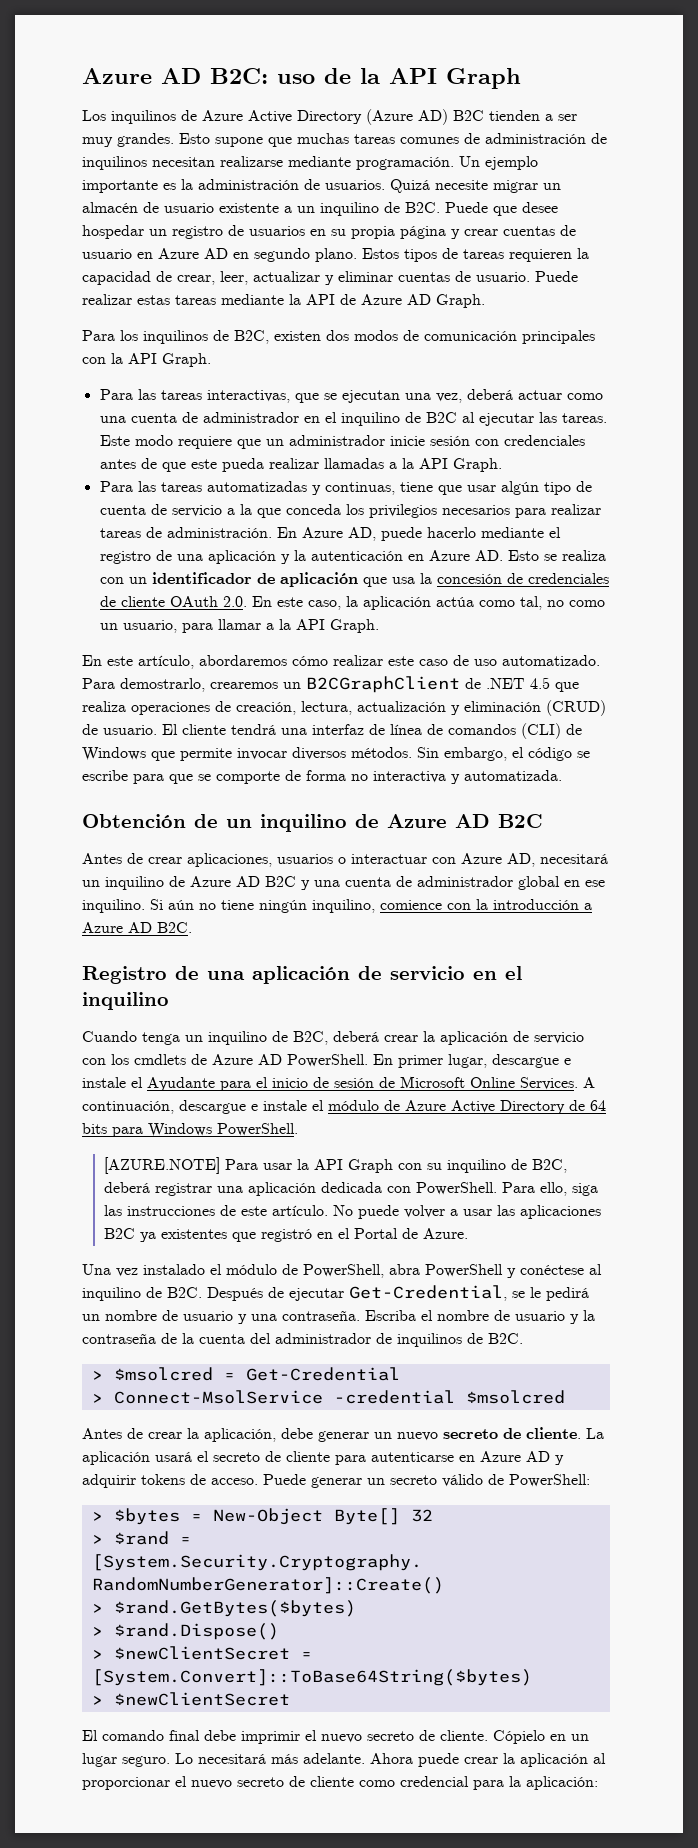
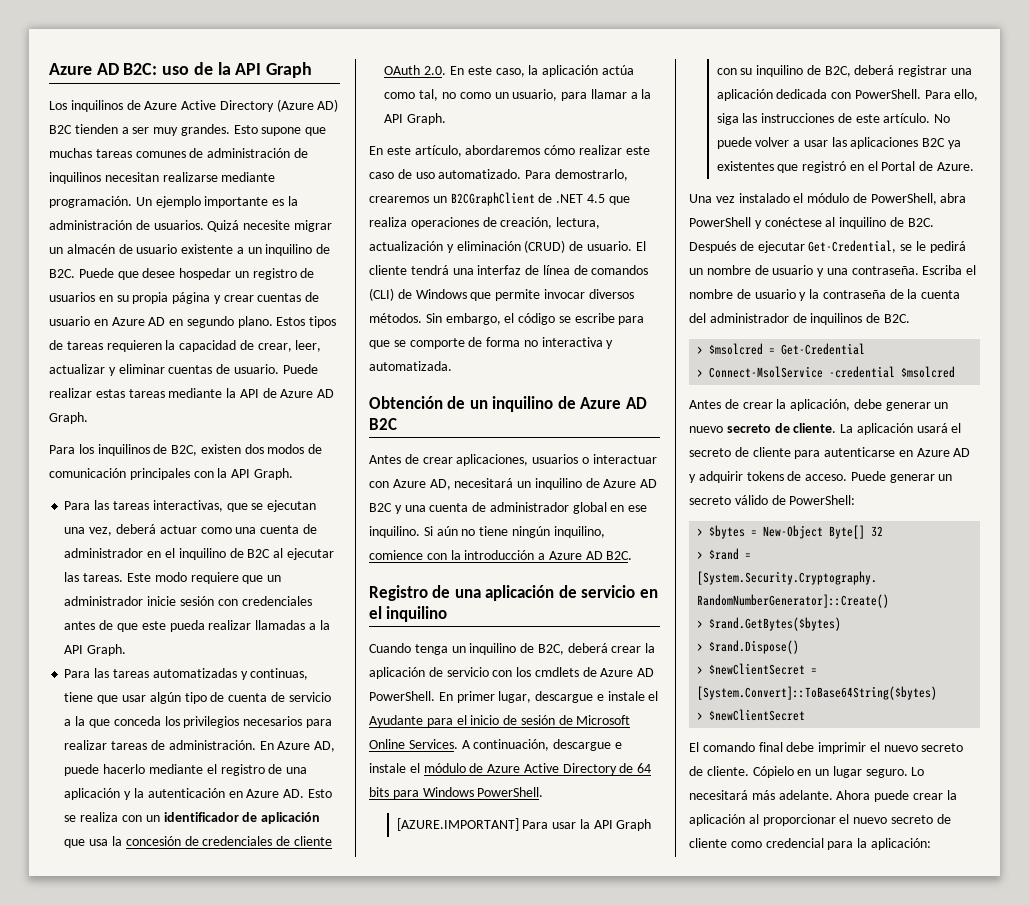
[103,1157,220,1174] [AZURE.NOTE] -> [396,818,519,831] [AZURE.IMPORTANT]

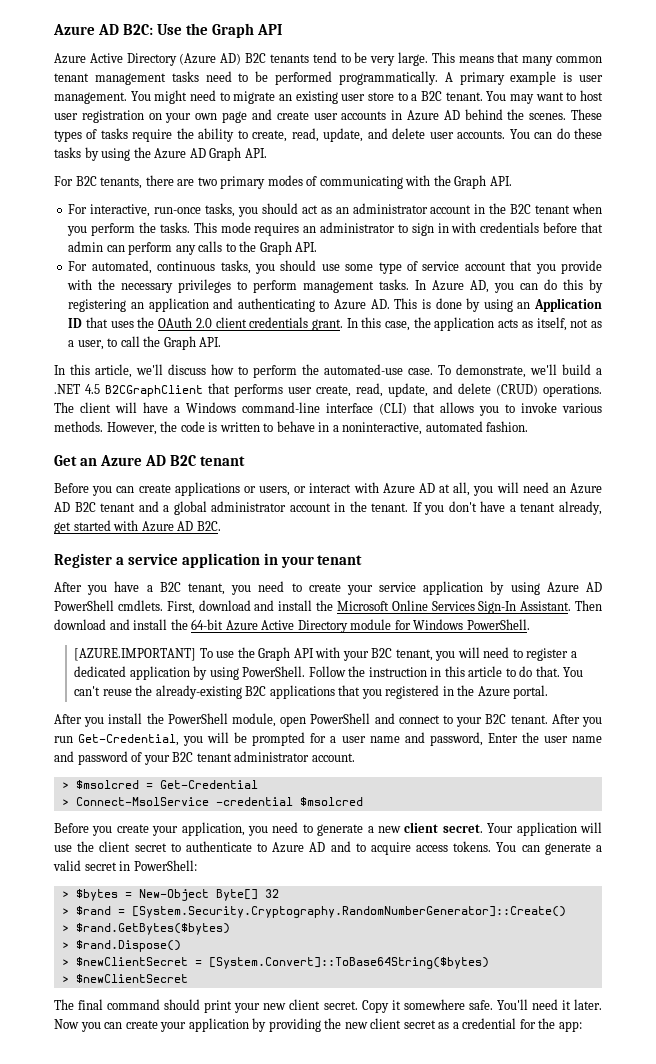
[162,62,313,78] [49,100,141,112] uso de la API Graph // Los inquilinos de -> [157,23,283,38] Use the Graph API //
[74,124,327,136] [49,148,308,158] [49,172,276,184] [49,196,298,208] [49,220,332,232] [49,244,331,256] [49,268,315,280] [49,292,320,304] [49,316,337,328] [49,340,322,352] [49,364,318,376] [49,388,335,398] [49,412,88,424] [49,444,323,456] [49,468,293,480] [64,500,317,512] [64,524,317,536] [64,548,334,560] [64,572,282,584] [64,596,312,606] [64,620,330,632] [64,644,127,656] [64,668,309,680] [64,692,331,704] [64,716,332,728] [64,740,336,752] [64,764,308,776] [64,788,332,800] [64,812,321,824] [64,836,332,848] [384,65,634,77] [384,89,652,101] [384,113,447,125] [369,145,650,157] [369,169,628,181] [369,192,630,206] [369,217,601,229] [369,240,646,253] [369,265,649,275] [369,288,634,301] [369,313,645,325] [369,337,614,349] [369,361,452,371] [369,396,647,412] [369,418,397,430] [369,454,657,466] [369,478,658,490] [369,502,648,514] [369,526,605,538] [369,550,633,560] [369,585,658,601] [369,606,448,622] [369,643,656,655] [369,667,655,679] [369,691,659,703] [369,715,631,727] [369,739,622,751] [369,763,652,775] [369,787,544,799] [396,818,652,831] [716,65,972,77] [716,89,979,101] [716,113,951,125] [716,137,961,149] [716,161,974,173] [689,193,967,205] [689,217,934,229] [689,240,966,253] [689,265,977,277] [689,289,961,301] [689,313,910,325] tienden a ser muy grandes. Esto supone que muchas tareas comunes de administración de inquilinos necesitan realizarse mediante programación. Un ejemplo importante es la administración de usuarios. Quizá necesite migrar un almacén de usuario existente a un inquilino de B2C. Puede que desee hospedar un registro de usuarios en su propia página y crear cuentas de usuario en Azure AD en segundo plano. Estos tipos de tareas requieren la capacidad de crear, leer, actualizar y eliminar cuentas de usuario. Puede realizar estas tareas mediante la API de Azure AD Graph. // Para los inquilinos de B2C, existen dos modos de comunicación principales con la API Graph. // Para las tareas interactivas, que se ejecutan una vez, deberá actuar como una cuenta de administrador en el inquilino de B2C al ejecutar las tareas. Este modo requiere que un administrador inicie sesión con credenciales antes de que este pueda realizar llamadas a la API Graph. // Para las tareas automatizadas y continuas, tiene que usar algún tipo de cuenta de servicio a la que conceda los privilegios necesarios para realizar tareas de administración. En Azure AD, puede hacerlo mediante el registro de una aplicación y la autenticación en Azure AD. Esto se realiza con un identificador de aplicación que usa la concesión de credenciales de cliente OAuth 2.0. En este caso, la aplicación actúa como tal, no como un usuario, para llamar a la API Graph. // En este artículo, abordaremos cómo realizar este caso de uso automatizado. Para demostrarlo, crearemos un B2CGraphClient de .NET 4.5 que realiza operaciones de creación, lectura, actualización y eliminación (CRUD) de usuario. El cliente tendrá una interfaz de línea de comandos (CLI) de Windows que permite invocar diversos métodos. Sin embargo, el código se escribe para que se comporte de forma no interactiva y automatizada. // Obtención de un inquilino de Azure AD B2C // Antes de crear aplicaciones, usuarios o interactuar con Azure AD, necesitará un inquilino de Azure AD B2C y una cuenta de administrador global en ese inquilino. Si aún no tiene ningún inquilino, comience con la introducción a Azure AD B2C. // Registro de una aplicación de servicio en el inquilino // Cuando tenga un inquilino de B2C, deberá crear la aplicación de servicio con los cmdlets de Azure AD PowerShell. En primer lugar, descargue e instale el Ayudante para el inicio de sesión de Microsoft Online Services. A continuación, descargue e instale el módulo de Azure Active Directory de 64 bits para Windows PowerShell. // [AZURE.IMPORTANT] Para usar la API Graph con su inquilino de B2C, deberá registrar una aplicación dedicada con PowerShell. Para ello, siga las instrucciones de este artículo. No puede volver a usar las aplicaciones B2C ya existentes que registró en el Portal de Azure. // Una vez instalado el módulo de PowerShell, abra PowerShell y conéctese al inquilino de B2C. Después de ejecutar Get-Credential, se le pedirá un nombre de usuario y una contraseña. Escriba el nombre de usuario y la contraseña de la cuenta del administrador de inquilinos de B2C. -> [269,52,602,66] [54,71,603,85] [54,90,604,104] [54,109,602,123] [54,128,603,142] [54,147,267,161] [54,175,512,189] [68,203,603,217] [67,222,604,236] [68,241,318,255] [68,260,602,274] [67,279,604,293] [68,298,602,312] [68,317,603,331] [68,336,222,350] [54,364,602,378] [54,383,602,397] [54,402,602,416] [54,421,529,435] [54,455,245,466] [54,482,603,496] [54,501,603,515] [54,520,221,534] [54,553,363,568] [54,581,602,595] [54,600,602,614] [54,619,530,633] [74,647,577,661] [74,666,584,680] [74,685,549,699] [54,713,602,727] [54,732,602,746] [54,751,355,765] tenants tend to be very large. This means that many common tenant management tasks need to be performed programmatically. A primary example is user management. You might need to migrate an existing user store to a B2C tenant. You may want to host user registration on your own page and create user accounts in Azure AD behind the scenes. These types of tasks require the ability to create, read, update, and delete user accounts. You can do these tasks by using the Azure AD Graph API. // For B2C tenants, there are two primary modes of communicating with the Graph API. // For interactive, run-once tasks, you should act as an administrator account in the B2C tenant when you perform the tasks. This mode requires an administrator to sign in with credentials before that admin can perform any calls to the Graph API. // For automated, continuous tasks, you should use some type of service account that you provide with the necessary privileges to perform management tasks. In Azure AD, you can do this by registering an application and authenticating to Azure AD. This is done by using an Application ID that uses the OAuth 2.0 client credentials grant. In this case, the application acts as itself, not as a user, to call the Graph API. // In this article, we'll discuss how to perform the automated-use case. To demonstrate, we'll build a .NET 4.5 B2CGraphClient that performs user create, read, update, and delete (CRUD) operations. The client will have a Windows command-line interface (CLI) that allows you to invoke various methods. However, the code is written to behave in a noninteractive, automated fashion. // Get an Azure AD B2C tenant // Before you can create applications or users, or interact with Azure AD at all, you will need an Azure AD B2C tenant and a global administrator account in the tenant. If you don't have a tenant already, get started with Azure AD B2C. // Register a service application in your tenant // After you have a B2C tenant, you need to create your service application by using Azure AD PowerShell cmdlets. First, download and install the Microsoft Online Services Sign-In Assistant. Then download and install the 64-bit Azure Active Directory module for Windows PowerShell. // [AZURE.IMPORTANT] To use the Graph API with your B2C tenant, you will need to register a dedicated application by using PowerShell. Follow the instruction in this article to do that. You can't reuse the already-existing B2C applications that you registered in the Azure portal. // After you install the PowerShell module, open PowerShell and connect to your B2C tenant. After you run Get-Credential, you will be prompted for a user name and password, Enter the user name and password of your B2C tenant administrator account.
[689,399,949,411] [689,423,962,435] [689,447,971,459] [689,471,953,483] [689,495,786,505] Antes de crear la aplicación, debe generar un nuevo secreto de cliente. La aplicación usará el secreto de cliente para autenticarse en Azure AD y adquirir tokens de acceso. Puede generar un secreto válido de -> [54,822,602,836] [54,841,603,855] [53,860,131,871] Before you create your application, you need to generate a new client secret. Your application will use the client secret to authenticate to Azure AD and to acquire access tokens. You can generate a valid secret in
[689,742,964,754] [689,766,925,778] [689,790,957,802] [689,814,951,826] [689,838,931,850] El comando final debe imprimir el nuevo secreto de cliente. Cópielo en un lugar seguro. Lo necesitará más adelante. Ahora puede crear la aplicación al proporcionar el nuevo secreto de cliente como credencial para la aplicación: -> [54,999,602,1013] [54,1018,582,1032] The final command should print your new client secret. Copy it somewhere safe. You'll need it later. Now you can create your application by providing the new client secret as a credential for the app:

